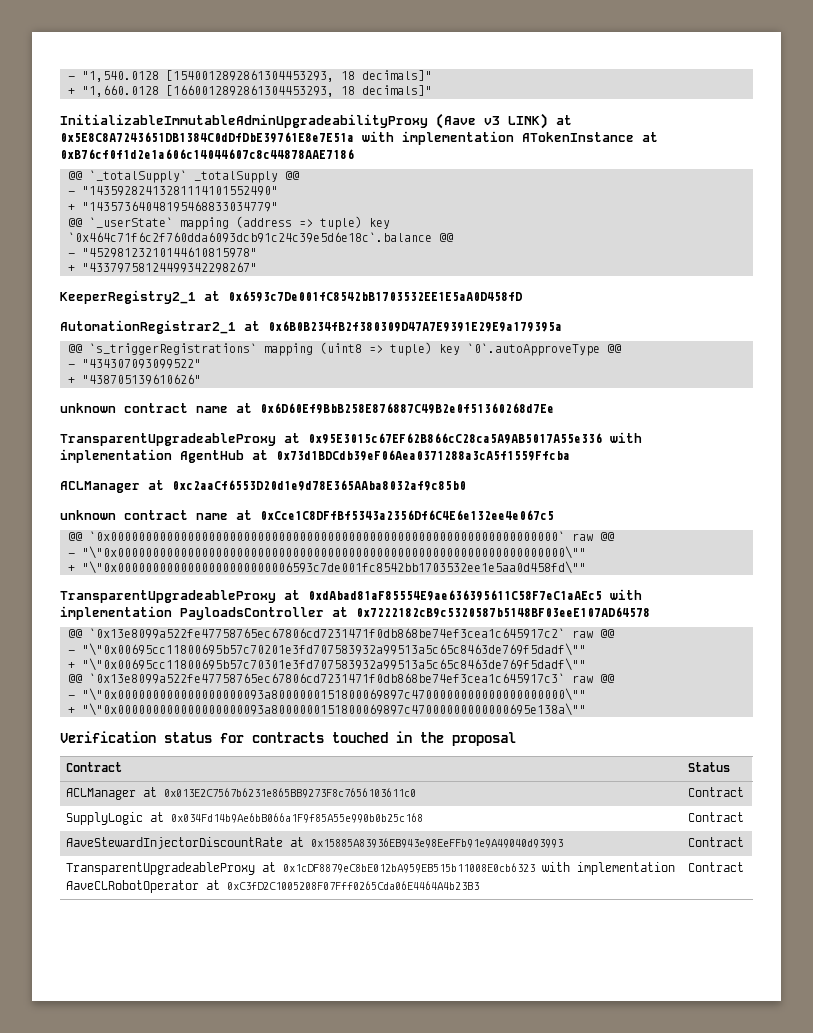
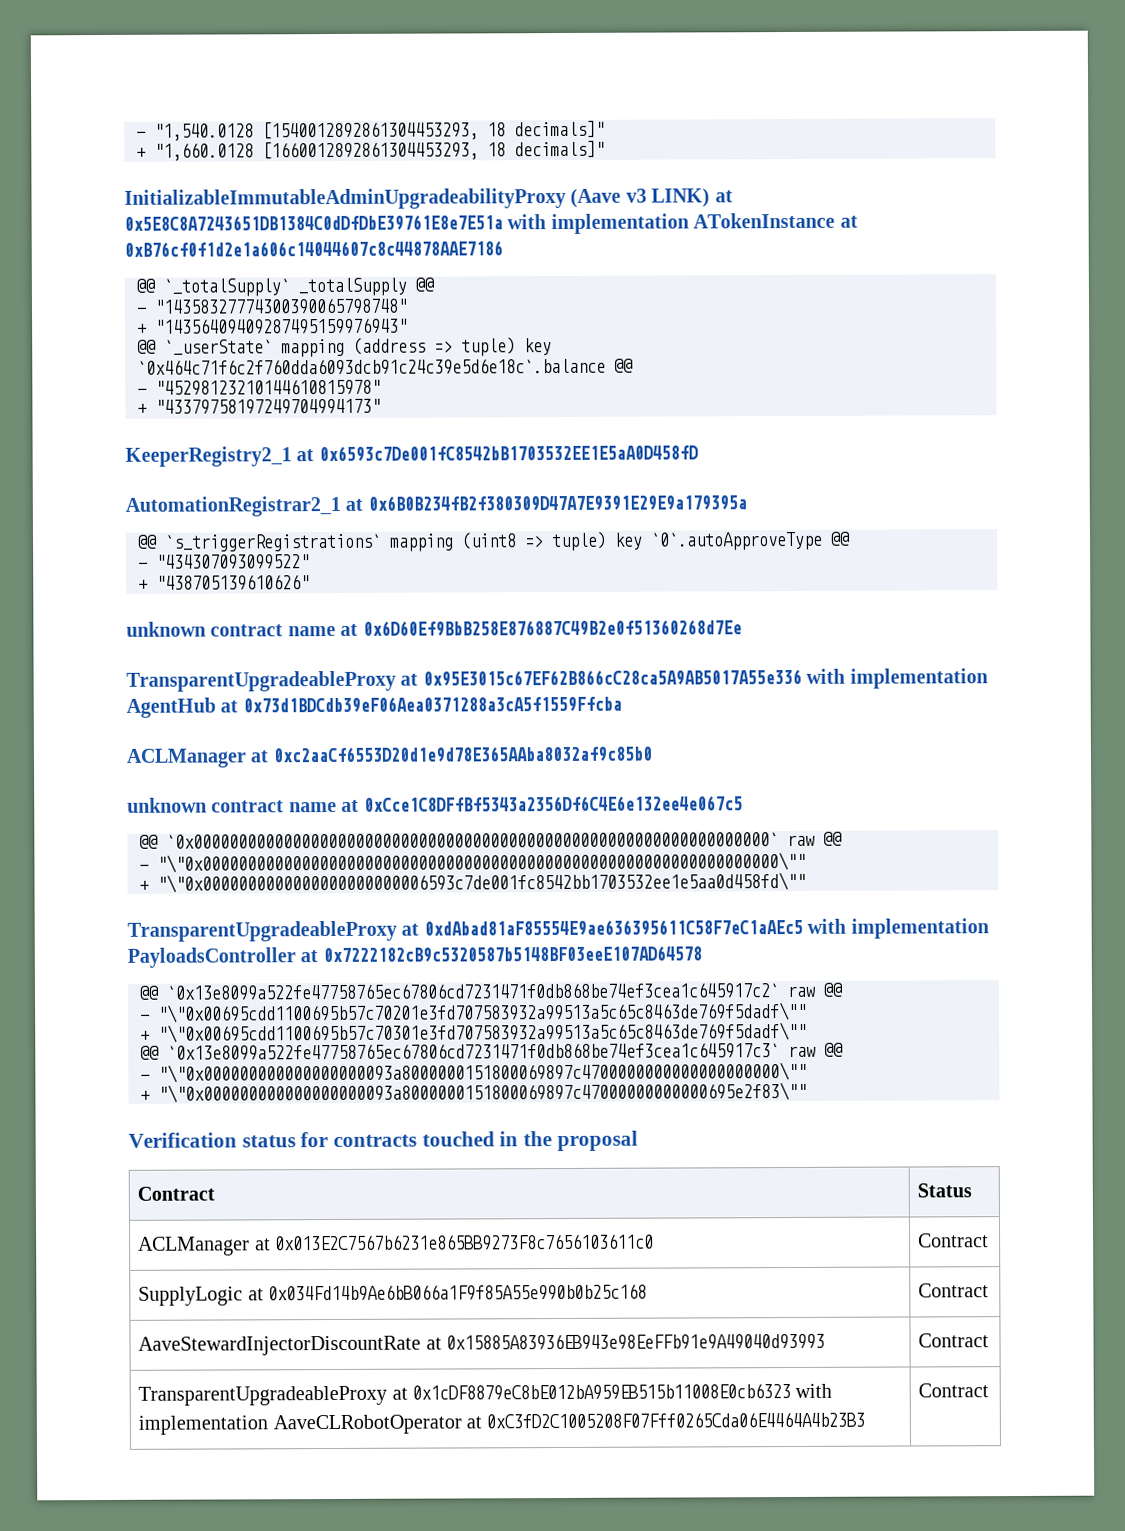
[81,186,278,196] [67,201,278,212] "14359282413281114101552490" // + "14357364048195468833034779" -> [154,297,408,315] [137,317,408,335] "14358327774300390065798748" // + "14356409409287495159976943"
[81,262,257,273] "43379758124499342298267" -> [155,398,381,415] "43379758197249704994173"
[81,643,586,656] [67,658,586,671] "\"0x00695cc11800695b57c70201e3fd707583932a99513a5c65c8463de769f5dadf\"" // + "\"0x00695cc11800695b57c70301e3fd707583932a99513a5c65c8463de769f5dadf\"" -> [158,1001,807,1023] [140,1021,807,1043] "\"0x00695cdd1100695b57c70201e3fd707583932a99513a5c65c8463de769f5dadf\"" // + "\"0x00695cdd1100695b57c70301e3fd707583932a99513a5c65c8463de769f5dadf\""
[81,703,586,716] "\"0x000000000000000000093a8000000151800069897c47000000000000695e138a\"" -> [158,1081,807,1103] "\"0x000000000000000000093a8000000151800069897c47000000000000695e2f83\""

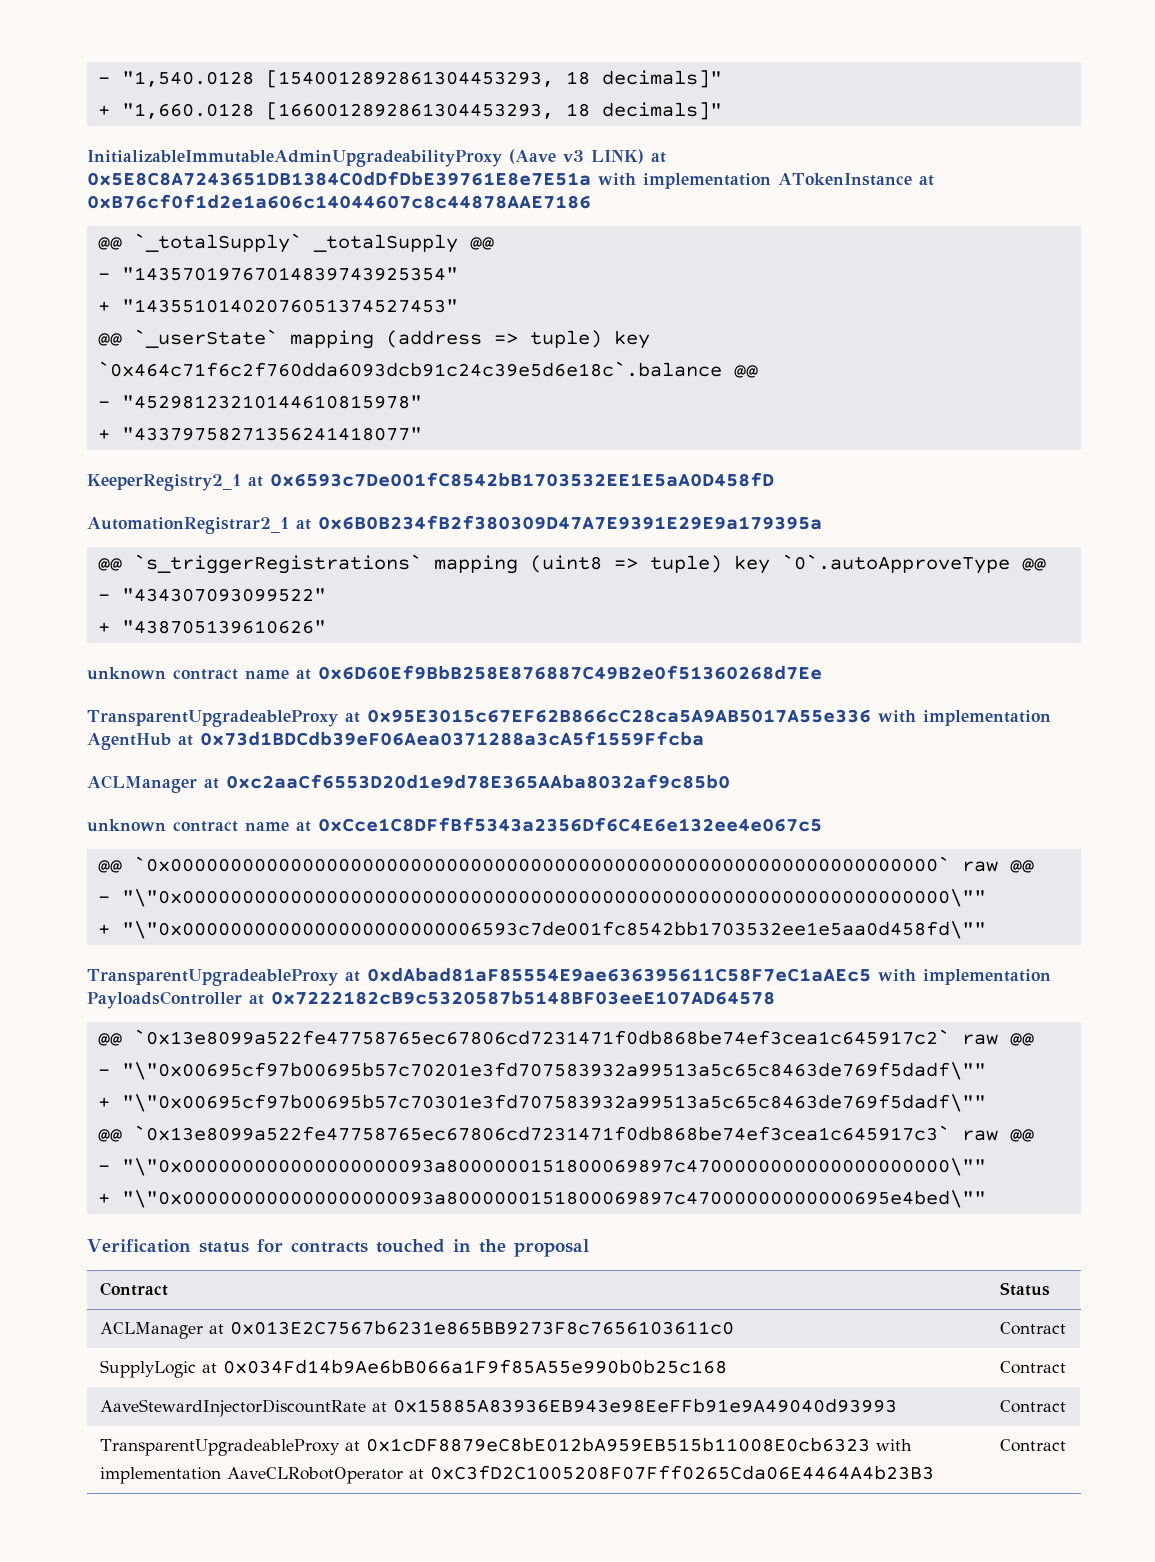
[154,297,408,315] [137,317,408,335] "14358327774300390065798748" // + "14356409409287495159976943" -> [121,267,458,281] [97,299,458,313] "14357019767014839743925354" // + "14355101402076051374527453"
[155,398,381,415] "43379758197249704994173" -> [121,427,422,441] "43379758271356241418077"
[158,1001,807,1023] [140,1021,807,1043] "\"0x00695cdd1100695b57c70201e3fd707583932a99513a5c65c8463de769f5dadf\"" // + "\"0x00695cdd1100695b57c70301e3fd707583932a99513a5c65c8463de769f5dadf\"" -> [121,1062,986,1080] [97,1094,986,1112] "\"0x00695cf97b00695b57c70201e3fd707583932a99513a5c65c8463de769f5dadf\"" // + "\"0x00695cf97b00695b57c70301e3fd707583932a99513a5c65c8463de769f5dadf\""
[158,1081,807,1103] "\"0x000000000000000000093a8000000151800069897c47000000000000695e2f83\"" -> [121,1190,986,1208] "\"0x000000000000000000093a8000000151800069897c47000000000000695e4bed\""

